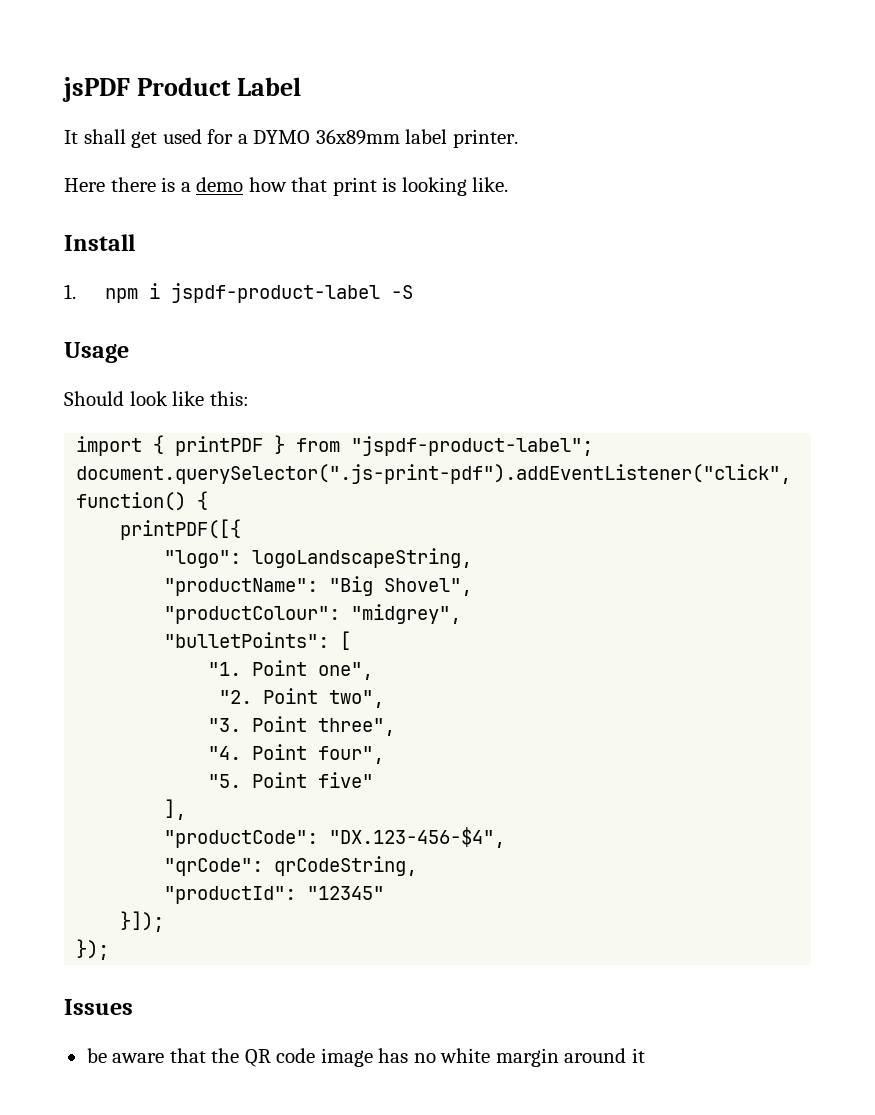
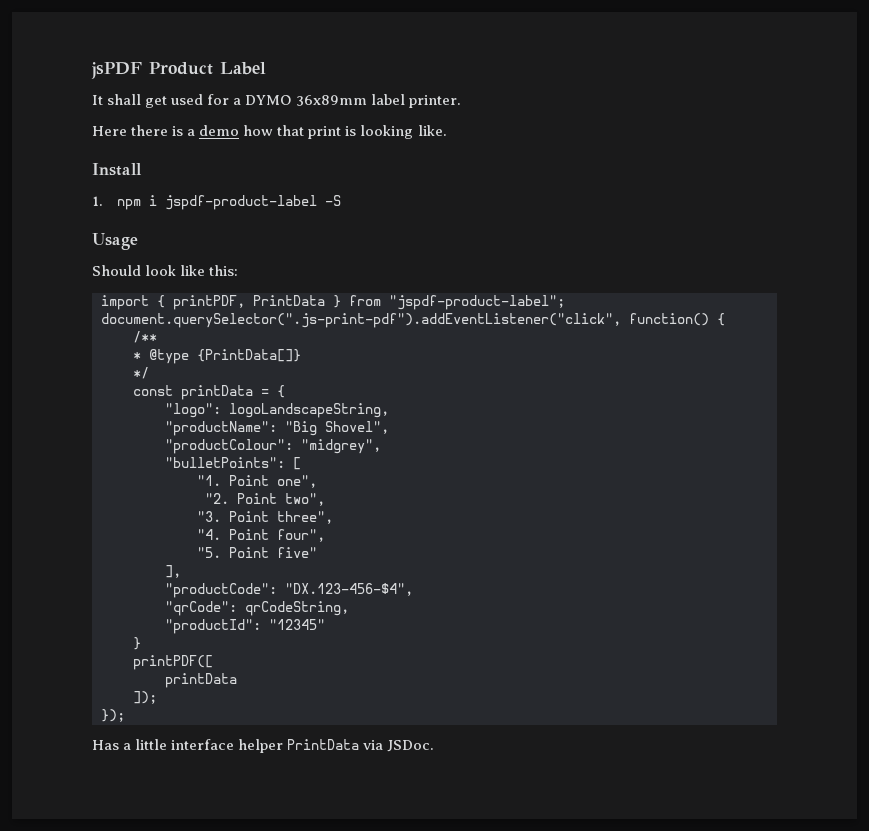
[175,436,264,456] printPDF -> [173,295,325,310] printPDF, PrintData
[120,519,242,540] printPDF([{ -> [133,331,157,343] [133,349,301,364] [133,367,149,379] [133,385,285,400] /** // * @type {PrintData[]} // */ // const printData = {
[120,911,165,932] [76,939,110,960] [64,999,133,1015] [86,1048,645,1067] }]); // }); // Issues // be aware that the QR code image has no white margin around it -> [133,637,141,650] [133,655,213,670] [165,673,237,688] [133,691,157,704] [101,709,125,722] [92,739,435,753] } // printPDF([ // printData // ]); // }); // Has a little interface helper PrintData via JSDoc.

